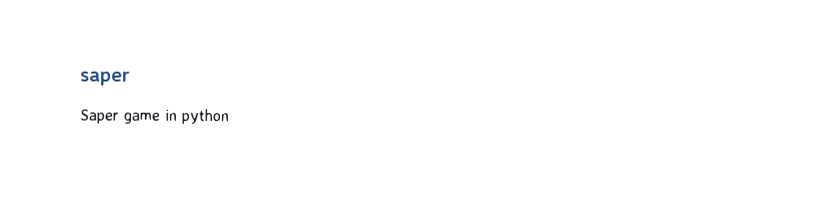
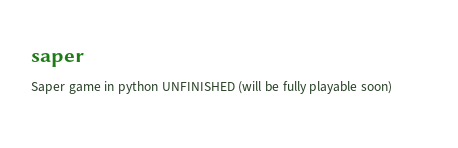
(229, 116) none -> [161,81,392,94] UNFINISHED (will be fully playable soon)

